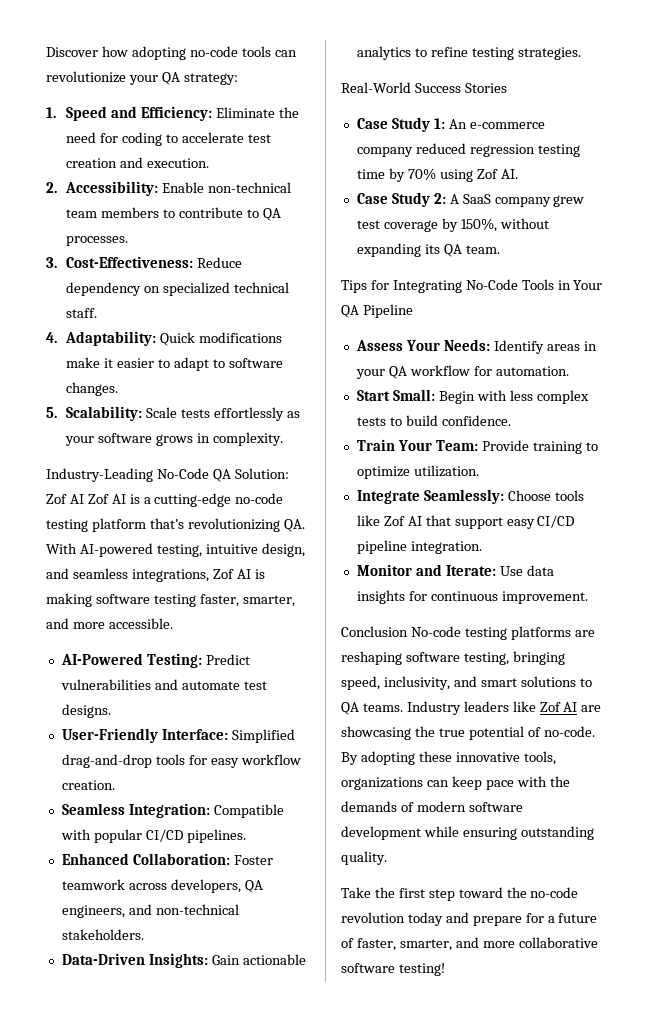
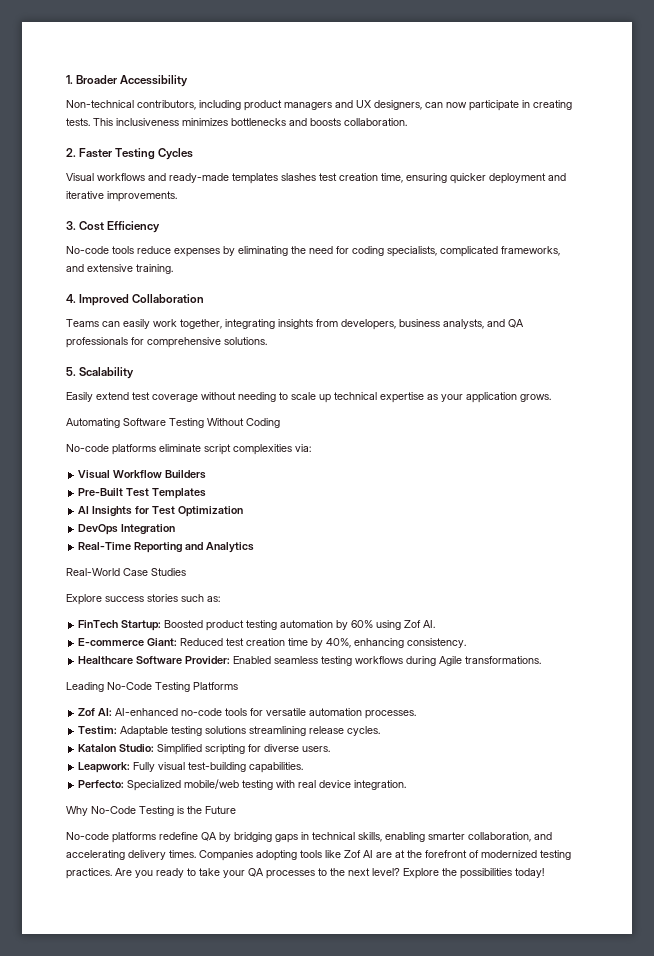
[46,46,297,60] [46,71,238,85] [46,106,300,121] [66,132,272,146] [66,157,210,168] [46,181,292,196] [66,207,282,221] [66,236,129,246] [46,256,243,268] [66,282,290,296] [66,308,98,318] [46,331,283,346] [66,357,283,371] [66,382,119,396] [46,406,301,421] [65,432,284,446] [46,468,289,482] [46,493,284,507] [46,518,305,532] [46,543,305,557] [46,568,265,582] [46,593,295,607] [46,618,173,629] [60,653,250,668] [60,679,267,690] [61,704,111,718] [61,728,295,743] [61,754,301,768] [61,780,115,790] [61,803,284,818] [60,829,246,843] [61,853,273,865] [61,879,263,893] [61,904,239,918] [61,929,144,940] [61,953,306,968] [356,46,581,60] [341,82,507,93] [356,117,545,132] [356,143,580,157] [356,168,518,182] [356,192,585,207] [356,218,549,232] [356,243,500,257] [341,279,603,293] [341,304,413,318] [355,339,597,354] [355,365,569,379] [356,389,589,404] [356,415,511,426] [356,439,598,454] [356,465,479,479] [356,489,584,504] [356,515,575,529] [356,540,482,554] [356,564,554,576] [356,590,588,604] [341,626,595,640] [341,651,565,665] [341,676,592,690] [341,701,602,715] [341,726,595,740] [341,751,556,765] [341,776,570,790] [341,801,523,812] [341,826,594,840] [341,851,387,865] [341,887,579,901] [341,912,598,926] [341,937,598,951] [341,963,445,976] Discover how adopting no-code tools can revolutionize your QA strategy: // 1. Speed and Efficiency: Eliminate the need for coding to accelerate test creation and execution. // 2. Accessibility: Enable non-technical team members to contribute to QA processes. // 3. Cost-Effectiveness: Reduce dependency on specialized technical staff. // 4. Adaptability: Quick modifications make it easier to adapt to software changes. // 5. Scalability: Scale tests effortlessly as your software grows in complexity. // Industry-Leading No-Code QA Solution: Zof AI Zof AI is a cutting-edge no-code testing platform that’s revolutionizing QA. With AI-powered testing, intuitive design, and seamless integrations, Zof AI is making software testing faster, smarter, and more accessible. // AI-Powered Testing: Predict vulnerabilities and automate test designs. // User-Friendly Interface: Simplified drag-and-drop tools for easy workflow creation. // Seamless Integration: Compatible with popular CI/CD pipelines. // Enhanced Collaboration: Foster teamwork across developers, QA engineers, and non-technical stakeholders. // Data-Driven Insights: Gain actionable analytics to refine testing strategies. // Real-World Success Stories // Case Study 1: An e-commerce company reduced regression testing time by 70% using Zof AI. // Case Study 2: A SaaS company grew test coverage by 150%, without expanding its QA team. // Tips for Integrating No-Code Tools in Your QA Pipeline // Assess Your Needs: Identify areas in your QA workflow for automation. // Start Small: Begin with less complex tests to build confidence. // Train Your Team: Provide training to optimize utilization. // Integrate Seamlessly: Choose tools like Zof AI that support easy CI/CD pipeline integration. // Monitor and Iterate: Use data insights for continuous improvement. // Conclusion No-code testing platforms are reshaping software testing, bringing speed, inclusivity, and smart solutions to QA teams. Industry leaders like Zof AI are showcasing the true potential of no-code. By adopting these innovative tools, organizations can keep pace with the demands of modern software development while ensuring outstanding quality. // Take the first step toward the no-code revolution today and prepare for a future of faster, smarter, and more collaborative software testing! -> [66,75,189,87] [66,100,572,111] [66,118,407,126] [66,148,194,160] [66,173,566,184] [66,191,177,202] [66,221,161,233] [66,246,560,257] [66,264,173,274] [66,294,205,306] [66,319,524,330] [66,337,267,348] [66,367,135,379] [66,392,551,403] [66,418,280,428] [66,444,311,455] [78,470,207,479] [78,488,207,499] [78,506,244,517] [78,524,176,535] [78,542,255,553] [66,568,186,576] [66,594,220,605] [78,620,436,631] [78,638,467,648] [78,656,542,666] [66,682,238,692] [78,708,417,719] [78,726,381,737] [78,744,331,755] [78,762,304,773] [78,779,407,791] [66,806,236,816] [66,832,552,843] [66,850,571,861] [66,868,544,879] 1. Broader Accessibility // Non-technical contributors, including product managers and UX designers, can now participate in creating tests. This inclusiveness minimizes bottlenecks and boosts collaboration. // 2. Faster Testing Cycles // Visual workflows and ready-made templates slashes test creation time, ensuring quicker deployment and iterative improvements. // 3. Cost Efficiency // No-code tools reduce expenses by eliminating the need for coding specialists, complicated frameworks, and extensive training. // 4. Improved Collaboration // Teams can easily work together, integrating insights from developers, business analysts, and QA professionals for comprehensive solutions. // 5. Scalability // Easily extend test coverage without needing to scale up technical expertise as your application grows. // Automating Software Testing Without Coding // No-code platforms eliminate script complexities via: // Visual Workflow Builders // Pre-Built Test Templates // AI Insights for Test Optimization // DevOps Integration // Real-Time Reporting and Analytics // Real-World Case Studies // Explore success stories such as: // FinTech Startup: Boosted product testing automation by 60% using Zof AI. // E-commerce Giant: Reduced test creation time by 40%, enhancing consistency. // Healthcare Software Provider: Enabled seamless testing workflows during Agile transformations. // Leading No-Code Testing Platforms // Zof AI: AI-enhanced no-code tools for versatile automation processes. // Testim: Adaptable testing solutions streamlining release cycles. // Katalon Studio: Simplified scripting for diverse users. // Leapwork: Fully visual test-building capabilities. // Perfecto: Specialized mobile/web testing with real device integration. // Why No-Code Testing is the Future // No-code platforms redefine QA by bridging gaps in technical skills, enabling smarter collaboration, and accelerating delivery times. Companies adopting tools like Zof AI are at the forefront of modernized testing practices. Are you ready to take your QA processes to the next level? Explore the possibilities today!

